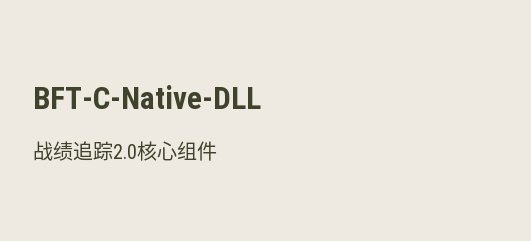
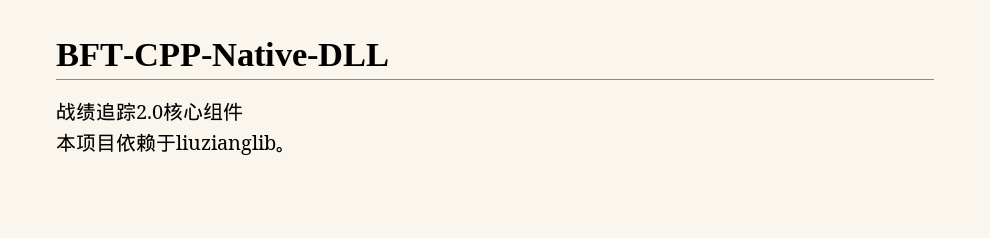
[33,85,261,109] BFT-C-Native-DLL -> [56,42,389,66] BFT-CPP-Native-DLL
(217, 151) none -> [56,133,296,155] // 本项目依赖于liuzianglib。

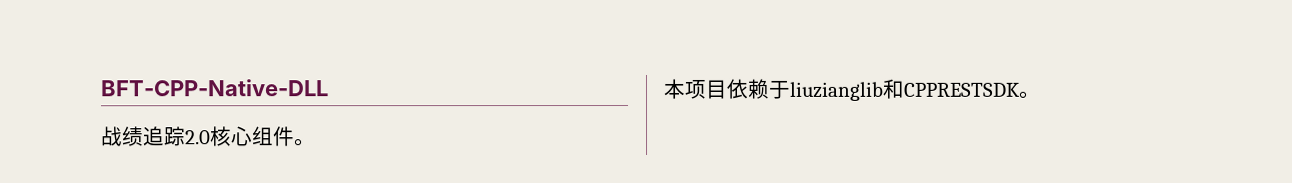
(243, 111) none -> [294,138,316,147] 。
(276, 145) none -> [882,78,1021,99] 和CPPRESTSDK

